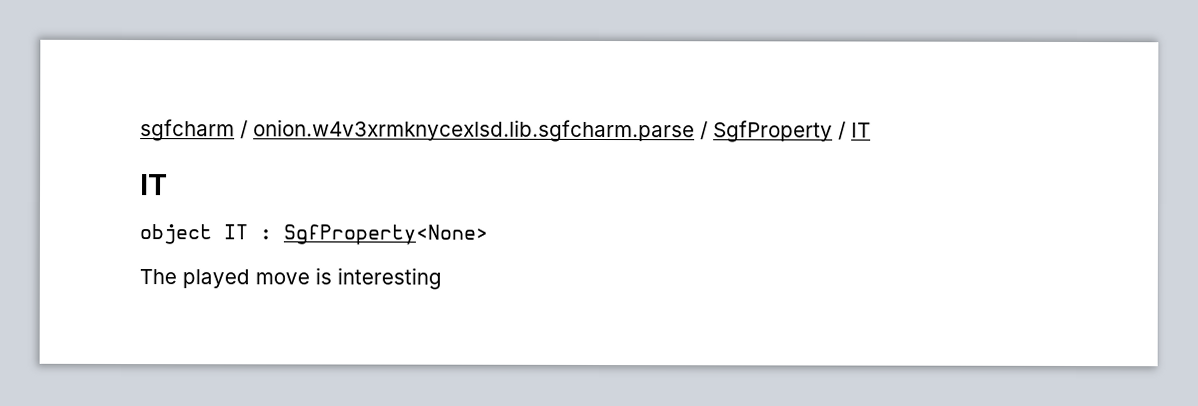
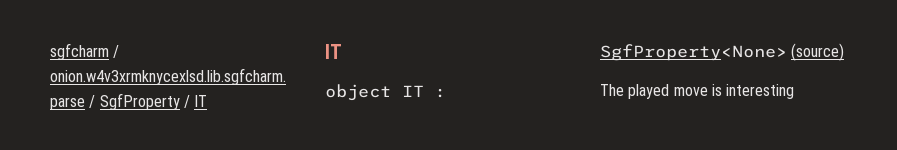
(488, 234) none -> [791,43,845,61] (source)

